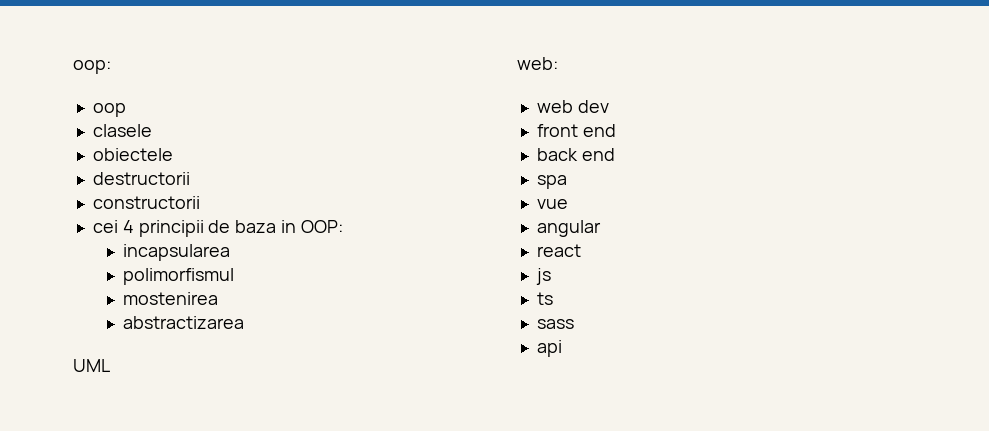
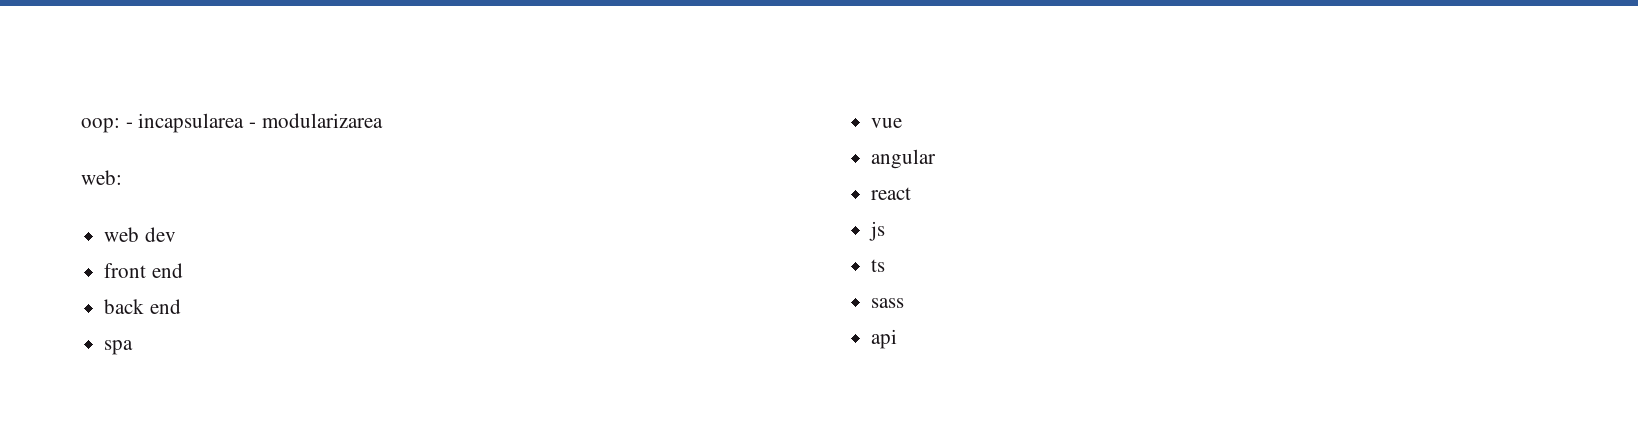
[92,103,126,117] [92,124,152,137] [92,148,173,161] [92,172,190,185] [92,196,200,209] [92,220,343,237] [123,244,231,261] [123,268,235,285] [123,292,219,305] [123,316,245,329] [73,359,110,372] // oop // clasele // obiectele // destructorii // constructorii // cei 4 principii de baza in OOP: // incapsularea // polimorfismul // mostenirea // abstractizarea // UML -> [125,113,383,133] - incapsularea - modularizarea

